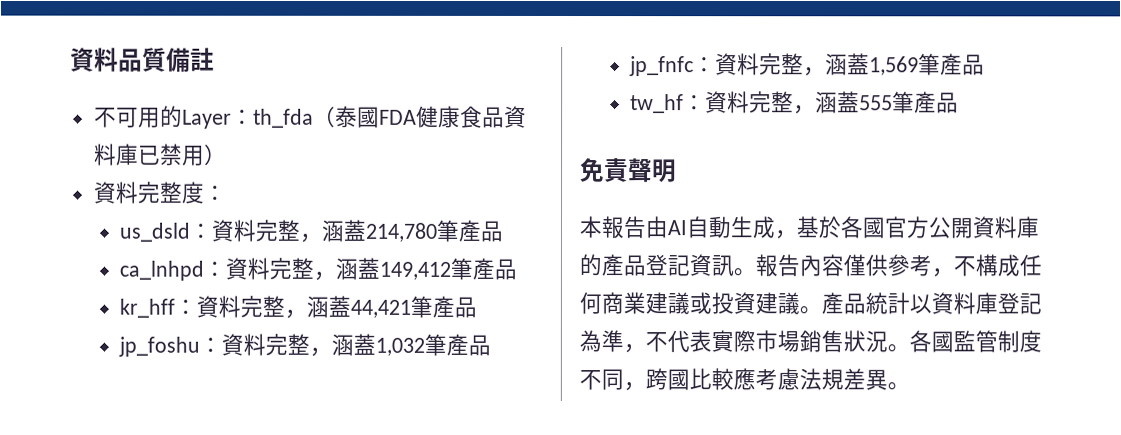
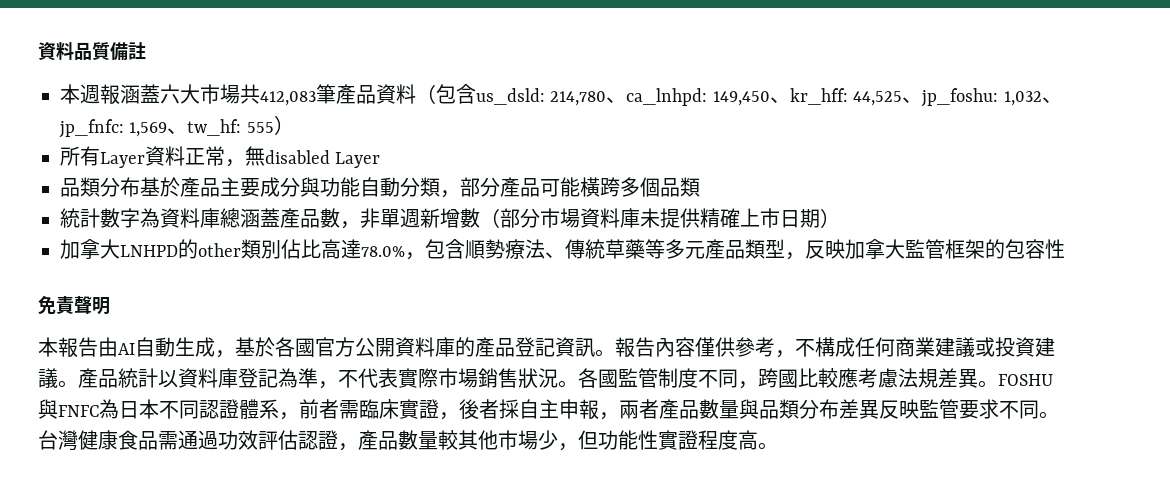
[93,105,527,129] [93,143,227,166] [93,181,227,204] [118,219,503,243] [118,257,517,281] [118,295,477,319] [117,333,491,357] [628,53,985,77] [629,91,959,115] 不可用的Layer：th_fda（泰國FDA健康食品資料庫已禁用） // 資料完整度： // us_dsld：資料完整，涵蓋214,780筆產品 // ca_lnhpd：資料完整，涵蓋149,412筆產品 // kr_hff：資料完整，涵蓋44,421筆產品 // jp_foshu：資料完整，涵蓋1,032筆產品 // jp_fnfc：資料完整，涵蓋1,569筆產品 // tw_hf：資料完整，涵蓋555筆產品 -> [60,84,1062,107] [59,115,294,138] [60,146,381,168] [60,177,700,198] [60,208,840,229] [60,239,1065,260] 本週報涵蓋六大市場共412,083筆產品資料（包含us_dsld: 214,780、ca_lnhpd: 149,450、kr_hff: 44,525、jp_foshu: 1,032、jp_fnfc: 1,569、tw_hf: 555） // 所有Layer資料正常，無disabled Layer // 品類分布基於產品主要成分與功能自動分類，部分產品可能橫跨多個品類 // 統計數字為資料庫總涵蓋產品數，非單週新增數（部分市場資料庫未提供精確上市日期） // 加拿大LNHPD的other類別佔比高達78.0%，包含順勢療法、傳統草藥等多元產品類型，反映加拿大監管框架的包容性
(910, 386) none -> [998,374,1053,386] [38,399,1059,420] [38,430,778,451] FOSHU與FNFC為日本不同認證體系，前者需臨床實證，後者採自主申報，兩者產品數量與品類分布差異反映監管要求不同。台灣健康食品需通過功效評估認證，產品數量較其他市場少，但功能性實證程度高。

